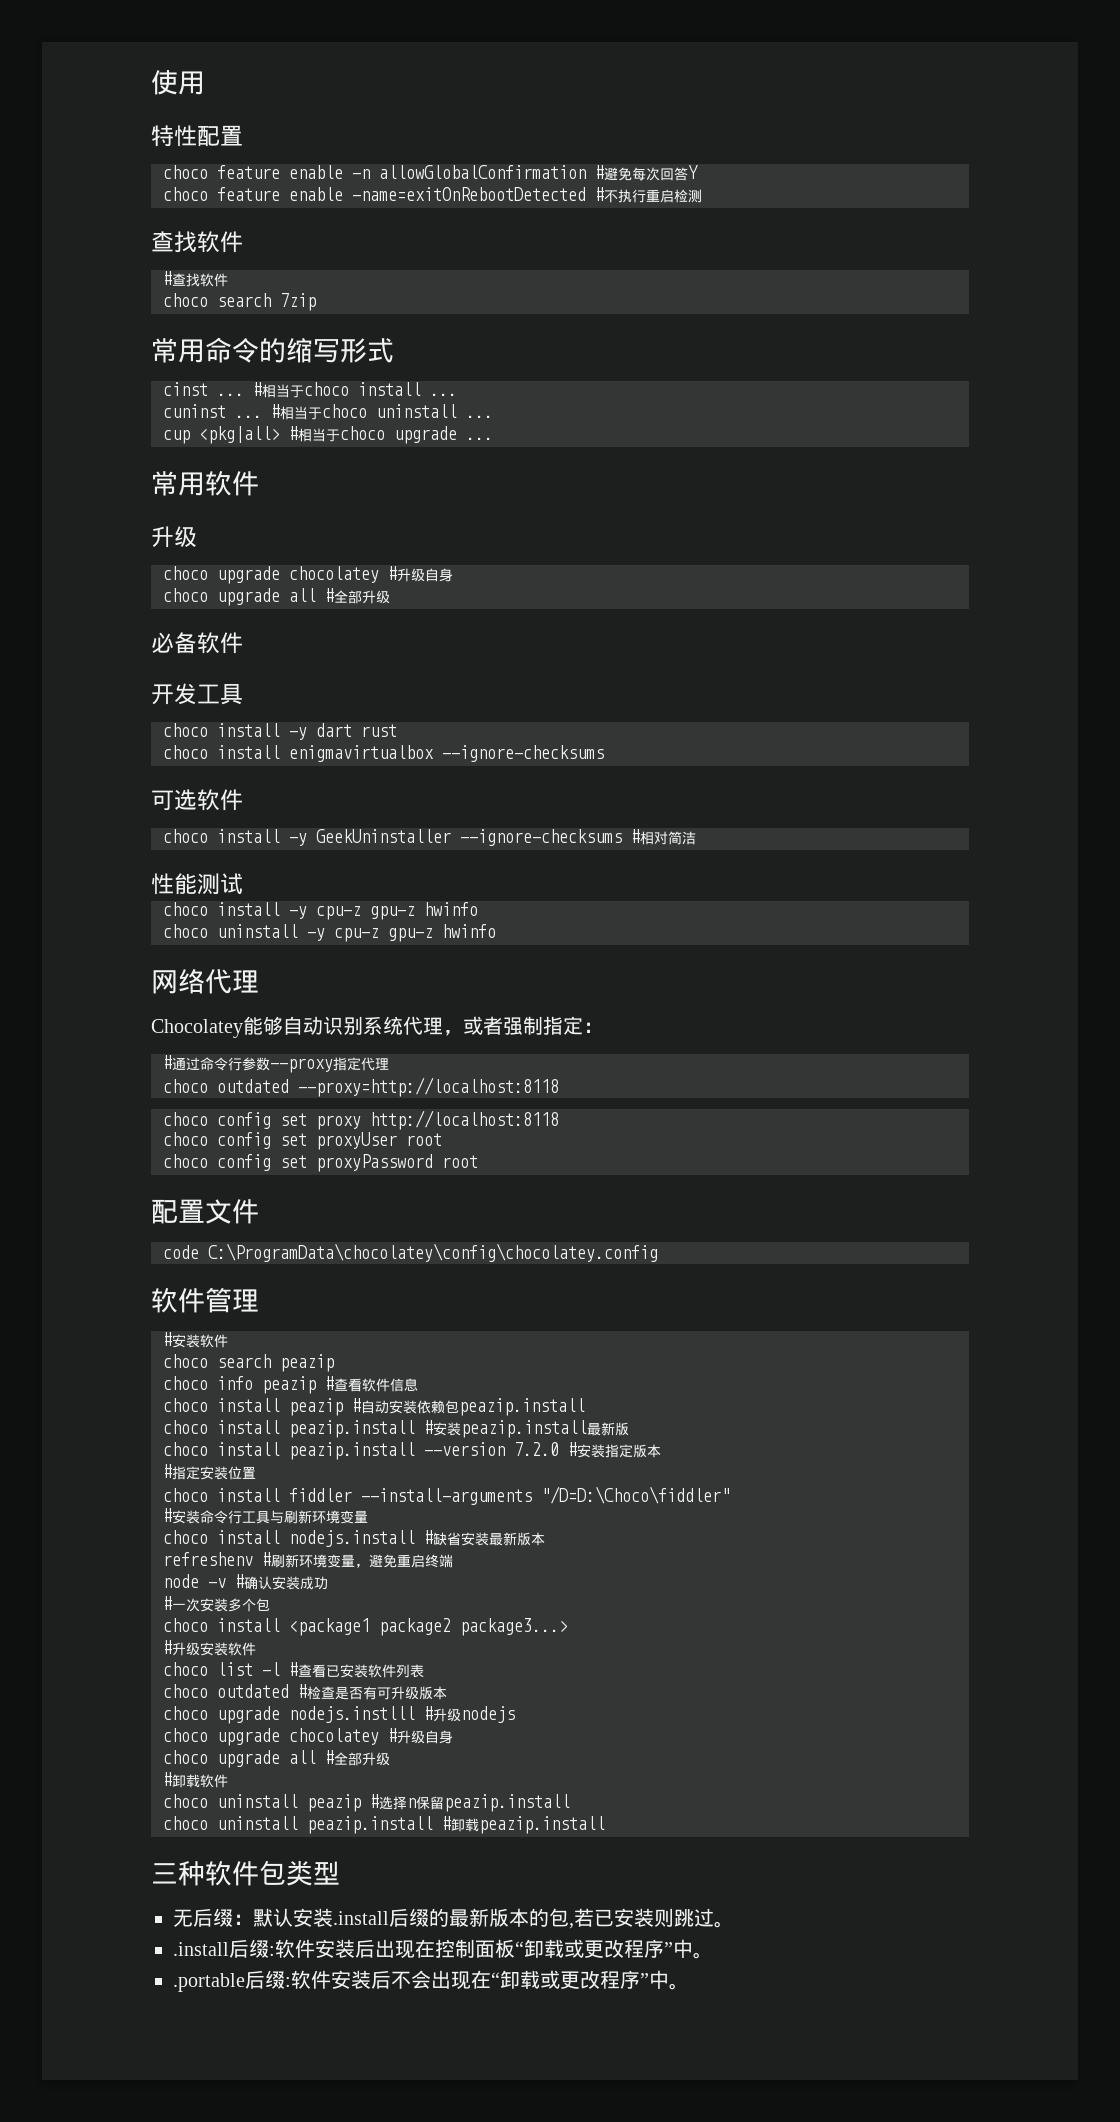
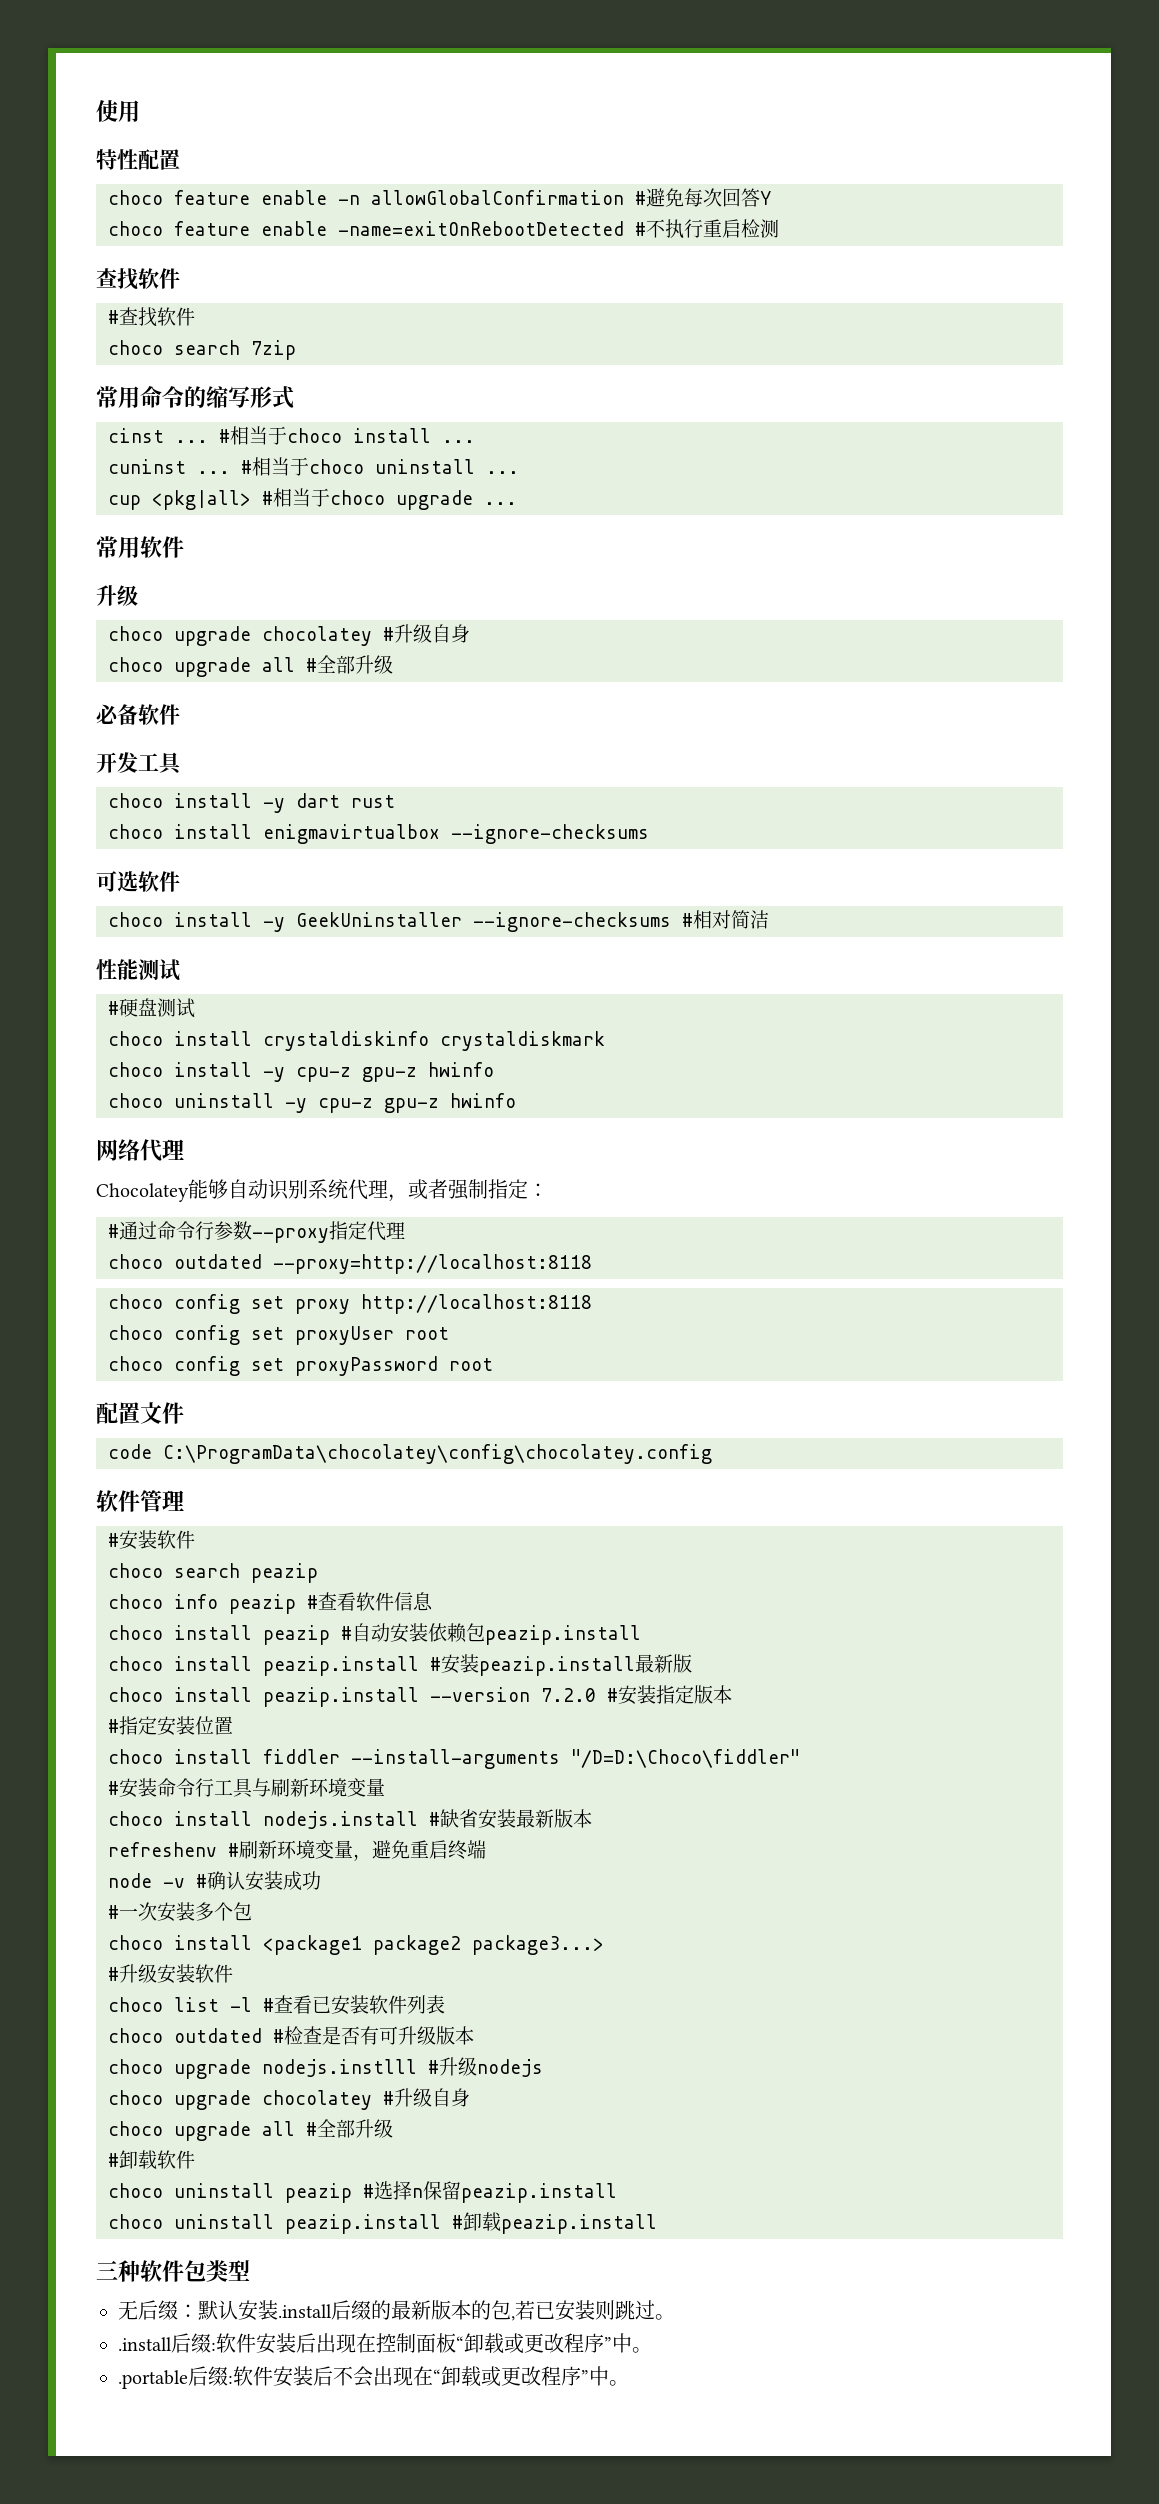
(243, 884) none -> [108,998,195,1018] [108,1031,605,1051] // #硬盘测试 // choco install crystaldiskinfo crystaldiskmark

